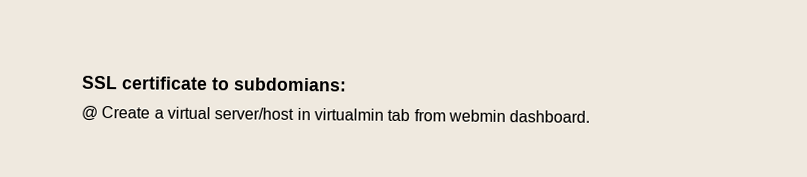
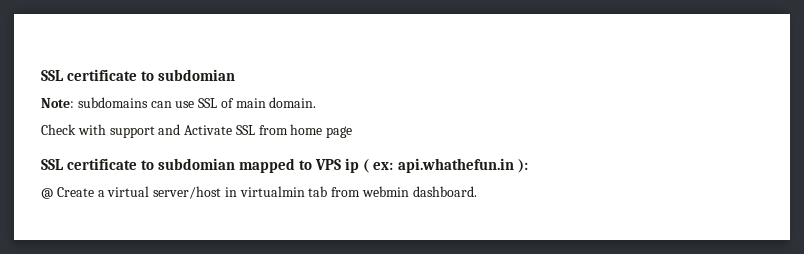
[81,75,347,92] SSL certificate to subdomians: -> [41,69,236,81] [41,97,317,108] [41,124,353,138] [41,158,528,173] SSL certificate to subdomian // Note: subdomains can use SSL of main domain. // Check with support and Activate SSL from home page // SSL certificate to subdomian mapped to VPS ip ( ex: api.whathefun.in ):

